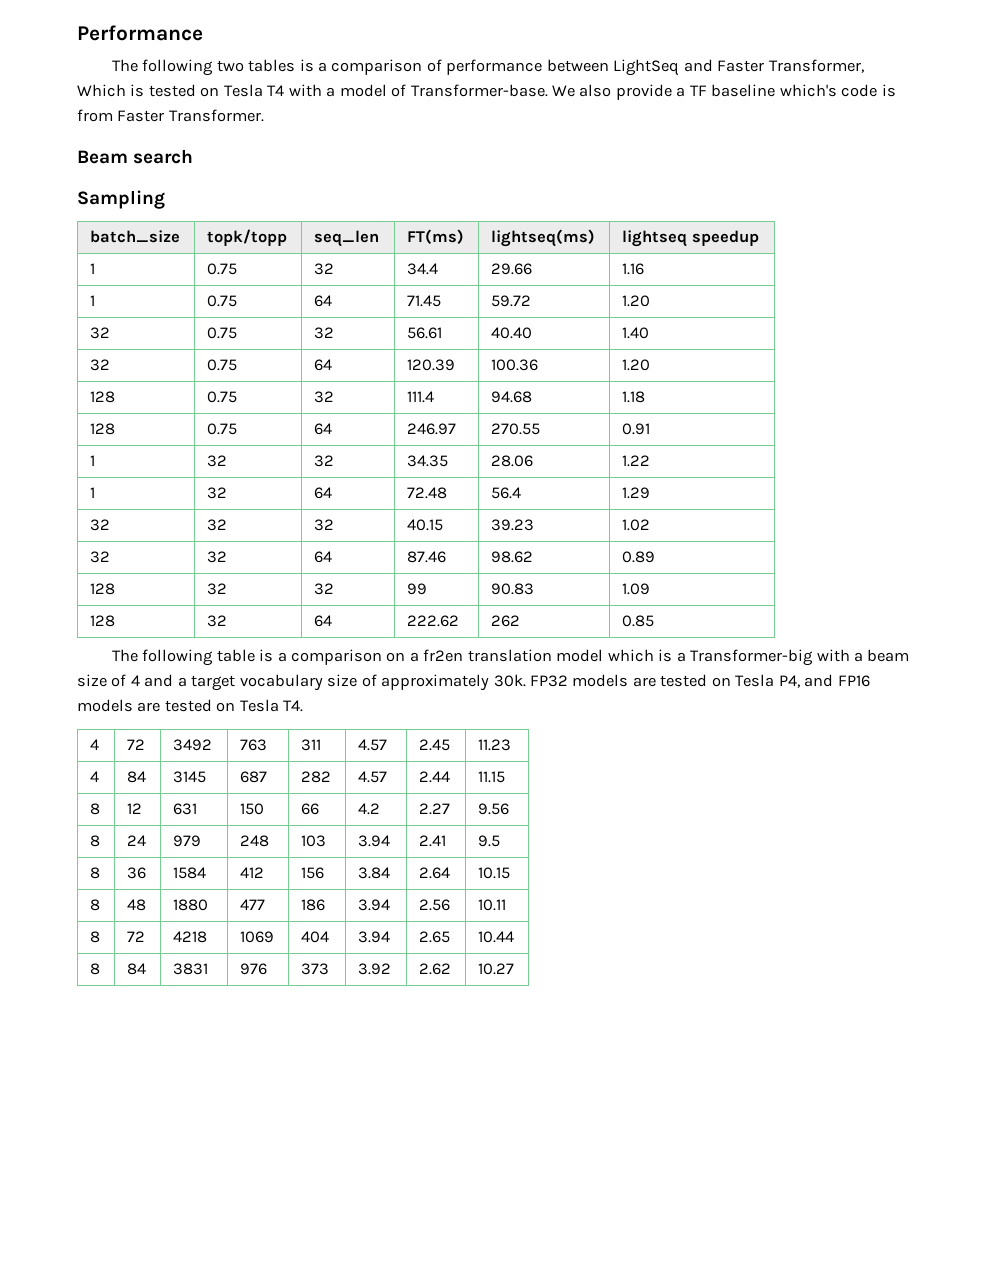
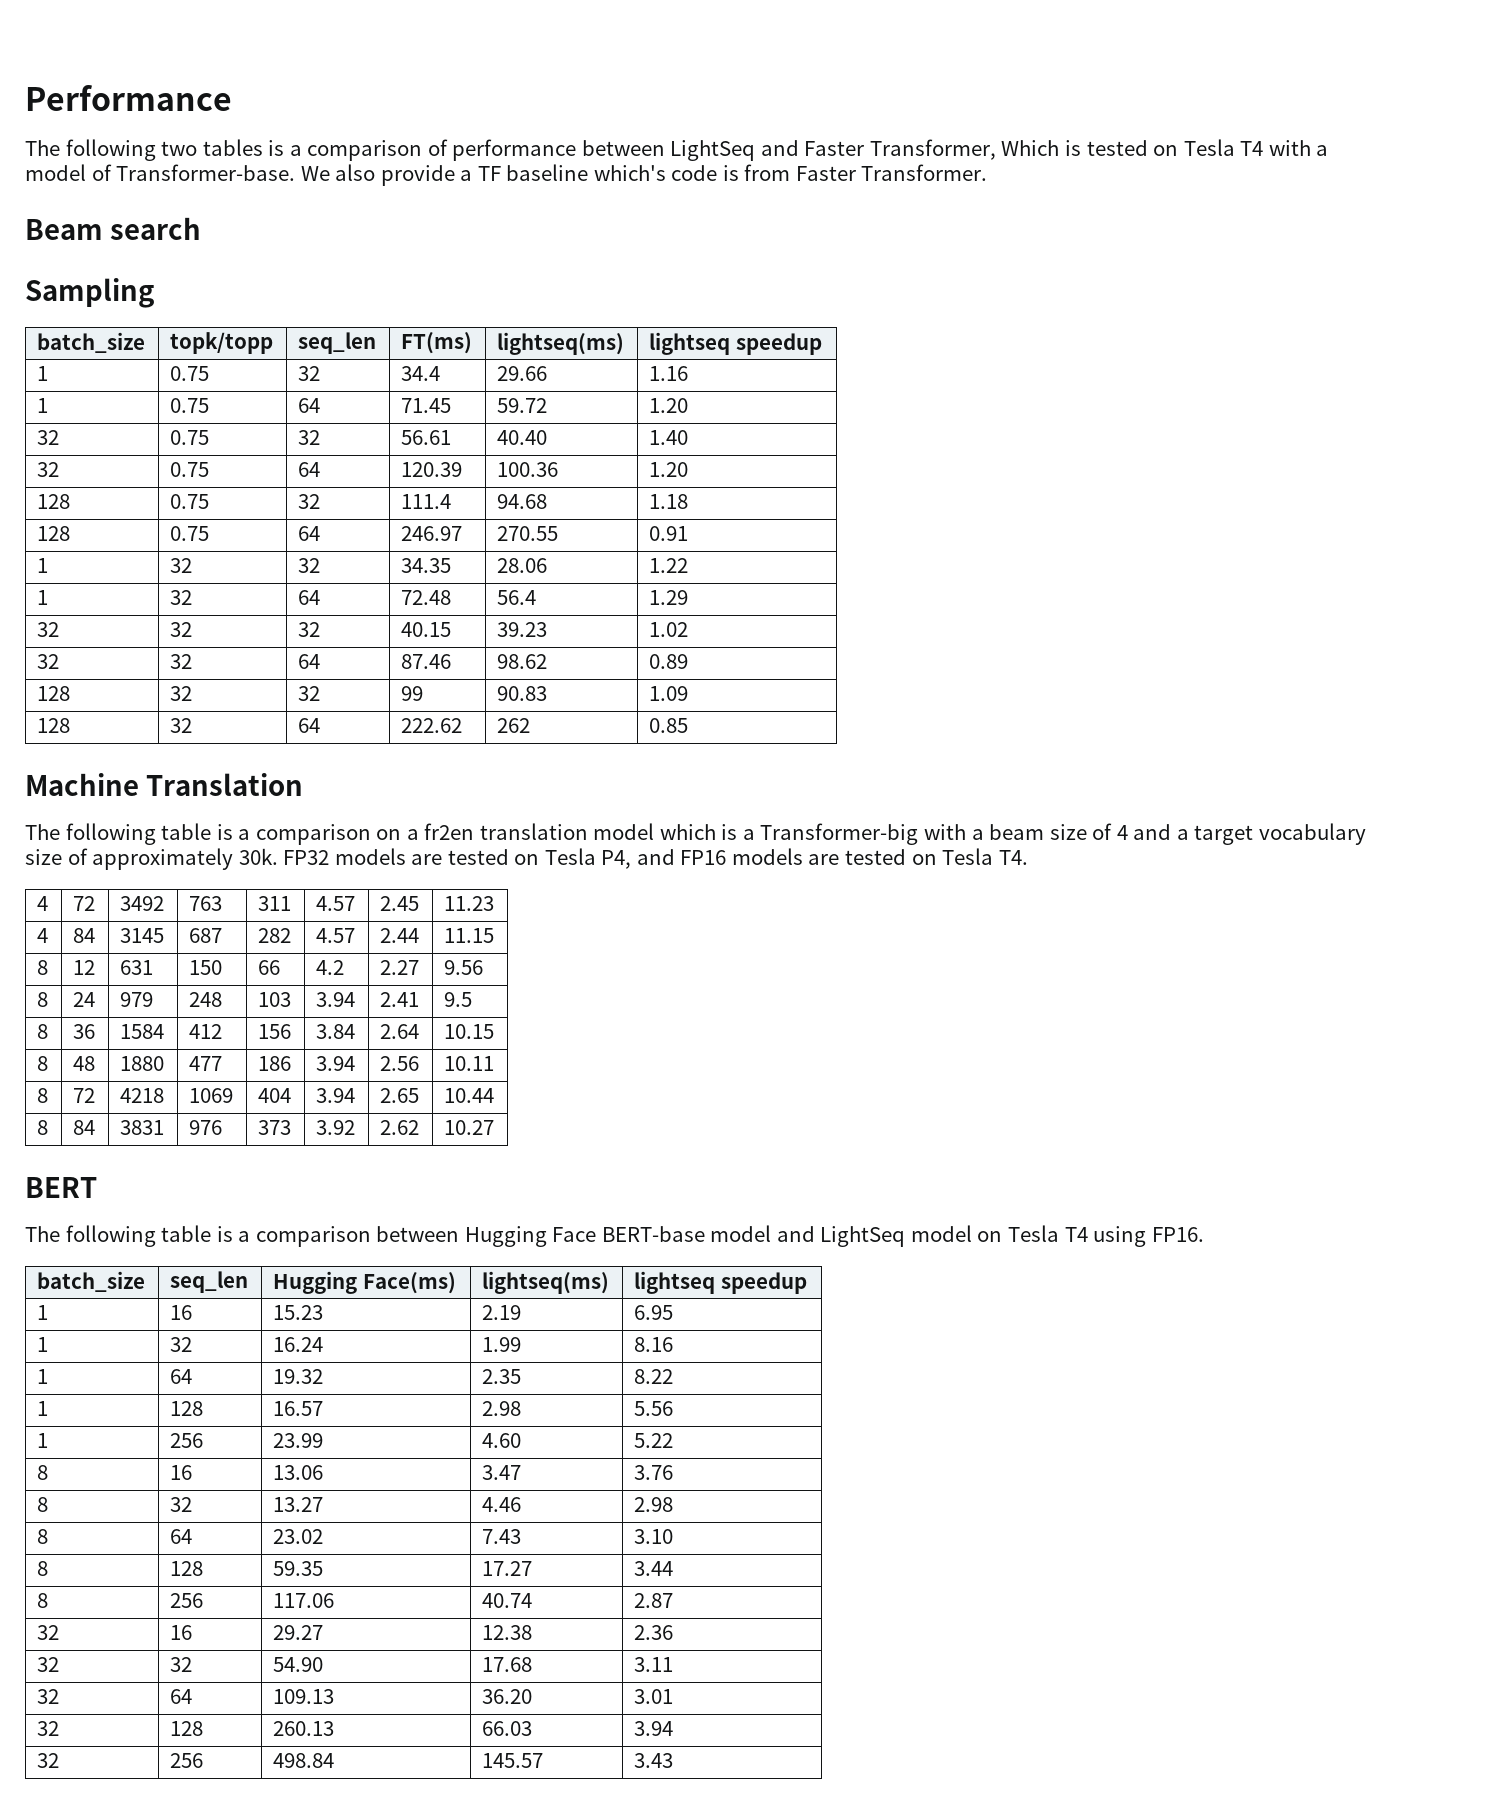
(655, 621) none -> [25,773,304,796] // Machine Translation
(515, 969) none -> [25,1177,97,1198] [25,1225,1204,1247] [37,1271,146,1292] [170,1271,249,1293] [273,1271,456,1294] [482,1271,610,1294] [634,1271,807,1294] [37,1305,49,1320] [170,1305,193,1320] [273,1305,324,1320] [482,1305,522,1320] [634,1305,674,1320] [37,1337,49,1352] [170,1337,193,1352] [273,1337,324,1352] [482,1337,522,1352] [634,1337,674,1352] [37,1369,49,1384] [170,1369,193,1384] [273,1369,324,1384] [482,1369,522,1384] [634,1369,674,1384] [37,1401,49,1416] [170,1401,204,1416] [273,1401,324,1416] [482,1401,522,1416] [634,1401,674,1416] [37,1433,49,1448] [170,1433,204,1448] [273,1433,324,1448] [482,1433,522,1448] [634,1433,674,1448] [37,1465,49,1480] [170,1465,193,1480] [273,1465,324,1480] [482,1465,522,1480] [634,1465,674,1480] [37,1497,49,1512] [170,1497,193,1512] [273,1497,324,1512] [482,1497,522,1512] [634,1497,674,1512] [37,1529,49,1544] [170,1529,193,1544] [273,1529,324,1544] [482,1529,522,1544] [634,1529,674,1544] [37,1561,49,1576] [170,1561,204,1576] [273,1561,324,1576] [482,1561,533,1576] [634,1561,674,1576] [37,1593,49,1608] [170,1593,204,1608] [273,1593,335,1608] [482,1593,533,1608] [634,1593,674,1608] [37,1625,60,1640] [170,1625,193,1640] [273,1625,324,1640] [482,1625,533,1640] [634,1625,674,1640] [37,1657,60,1672] [170,1657,193,1672] [273,1657,324,1672] [482,1657,533,1672] [634,1657,674,1672] [37,1689,60,1704] [170,1689,193,1704] [273,1689,335,1704] [482,1689,533,1704] [634,1689,674,1704] [37,1721,60,1736] [170,1721,204,1736] [273,1721,335,1736] [482,1721,533,1736] [634,1721,674,1736] [37,1753,60,1768] [170,1753,204,1768] [273,1753,335,1768] [482,1753,544,1768] [634,1753,674,1768] // BERT // The following table is a comparison between Hugging Face BERT-base model and LightSeq model on Tesla T4 using FP16. // batch_size | seq_len | Hugging Face(ms) | lightseq(ms) | lightseq speedup // 1 | 16 | 15.23 | 2.19 | 6.95 // 1 | 32 | 16.24 | 1.99 | 8.16 // 1 | 64 | 19.32 | 2.35 | 8.22 // 1 | 128 | 16.57 | 2.98 | 5.56 // 1 | 256 | 23.99 | 4.60 | 5.22 // 8 | 16 | 13.06 | 3.47 | 3.76 // 8 | 32 | 13.27 | 4.46 | 2.98 // 8 | 64 | 23.02 | 7.43 | 3.10 // 8 | 128 | 59.35 | 17.27 | 3.44 // 8 | 256 | 117.06 | 40.74 | 2.87 // 32 | 16 | 29.27 | 12.38 | 2.36 // 32 | 32 | 54.90 | 17.68 | 3.11 // 32 | 64 | 109.13 | 36.20 | 3.01 // 32 | 128 | 260.13 | 66.03 | 3.94 // 32 | 256 | 498.84 | 145.57 | 3.43

